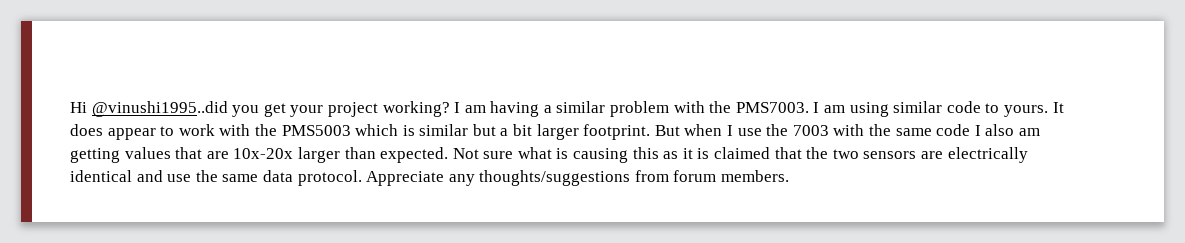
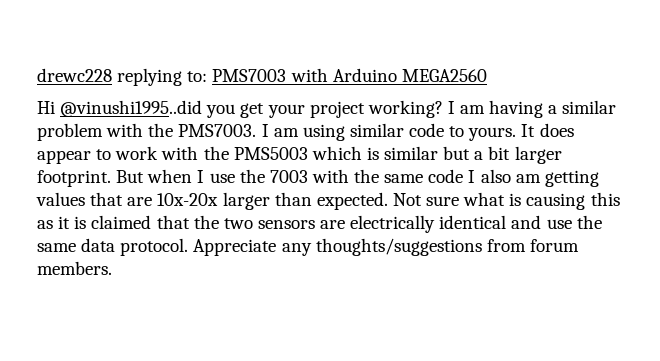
(70, 107) none -> [37,68,487,86] drewc228 replying to: PMS7003 with Arduino MEGA2560 //

